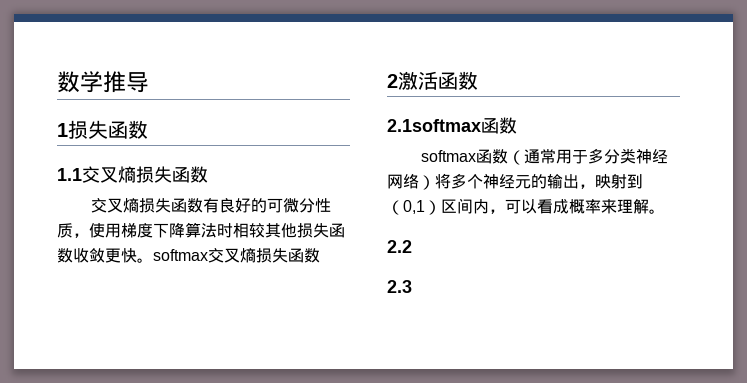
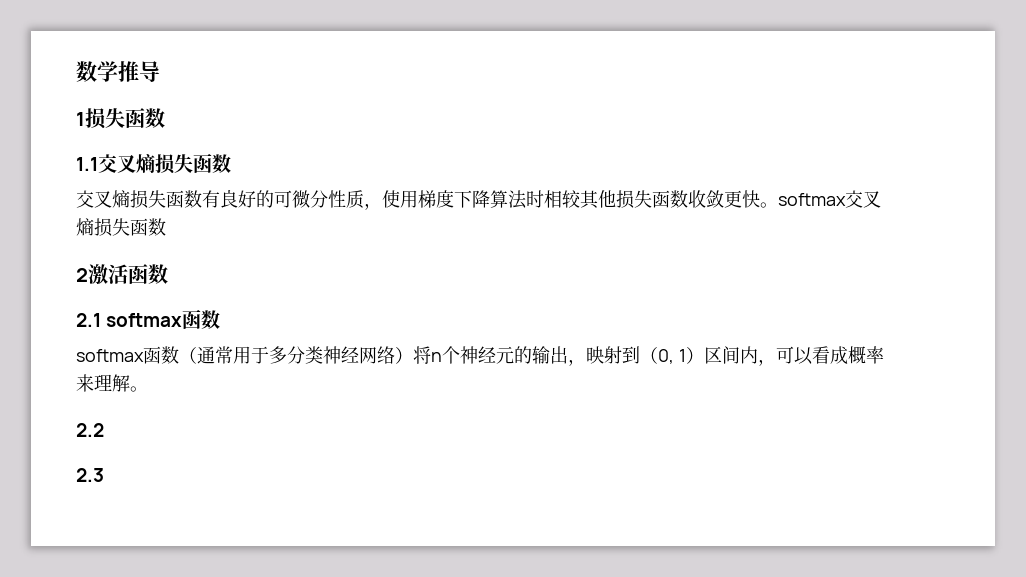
[387,119,481,132] 2.1softmax -> [76,313,183,327] 2.1 softmax
[451,173,467,189] 多 -> [431,352,442,362] n
[403,200,425,214] 0,1 -> [658,349,686,364] 0, 1

